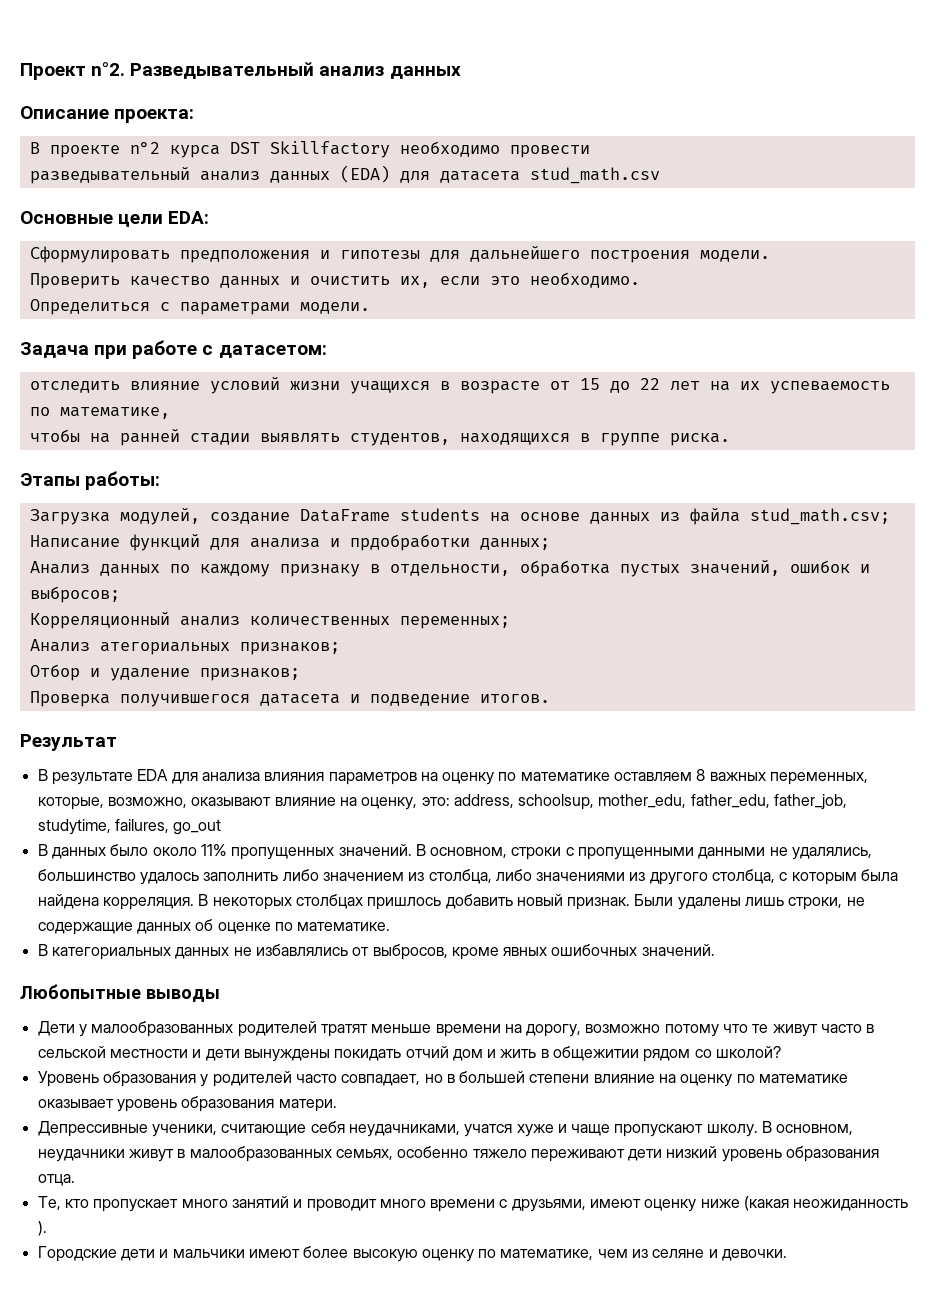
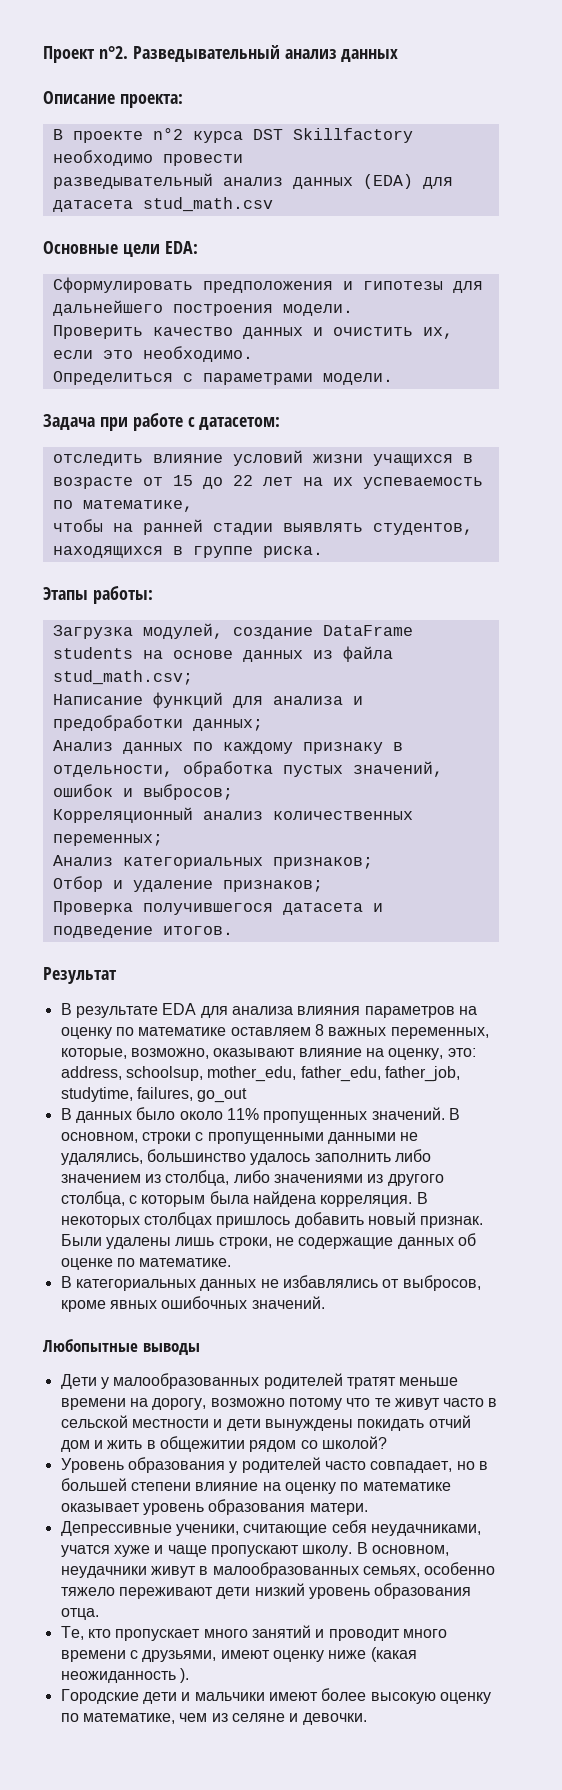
[349,534,470,551] прдобработки -> [52,715,183,731] предобработки
[99,642,230,655] атегориальных -> [122,857,263,869] категориальных

